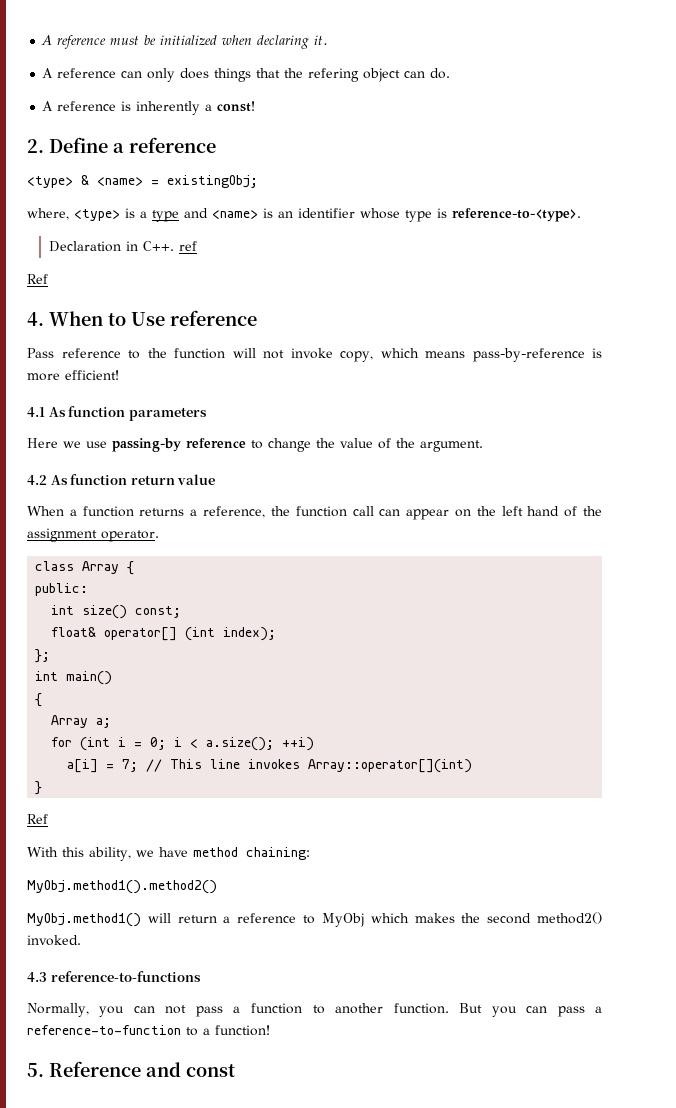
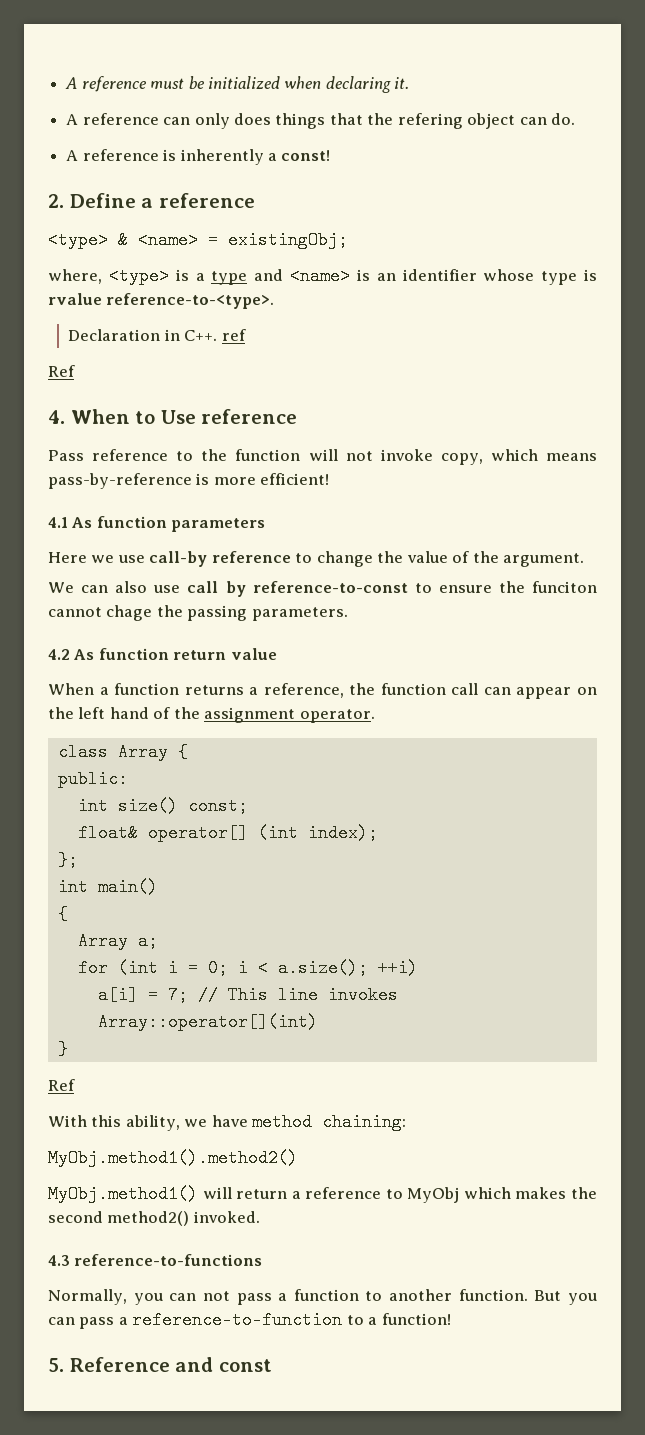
(447, 213) none -> [48,293,102,305] rvalue
[112,438,181,452] passing-by -> [149,551,208,567] call-by
(483, 446) none -> [48,581,598,597] [48,605,348,621] // We can also use call by reference-to-const to ensure the funciton cannot chage the passing parameters.

